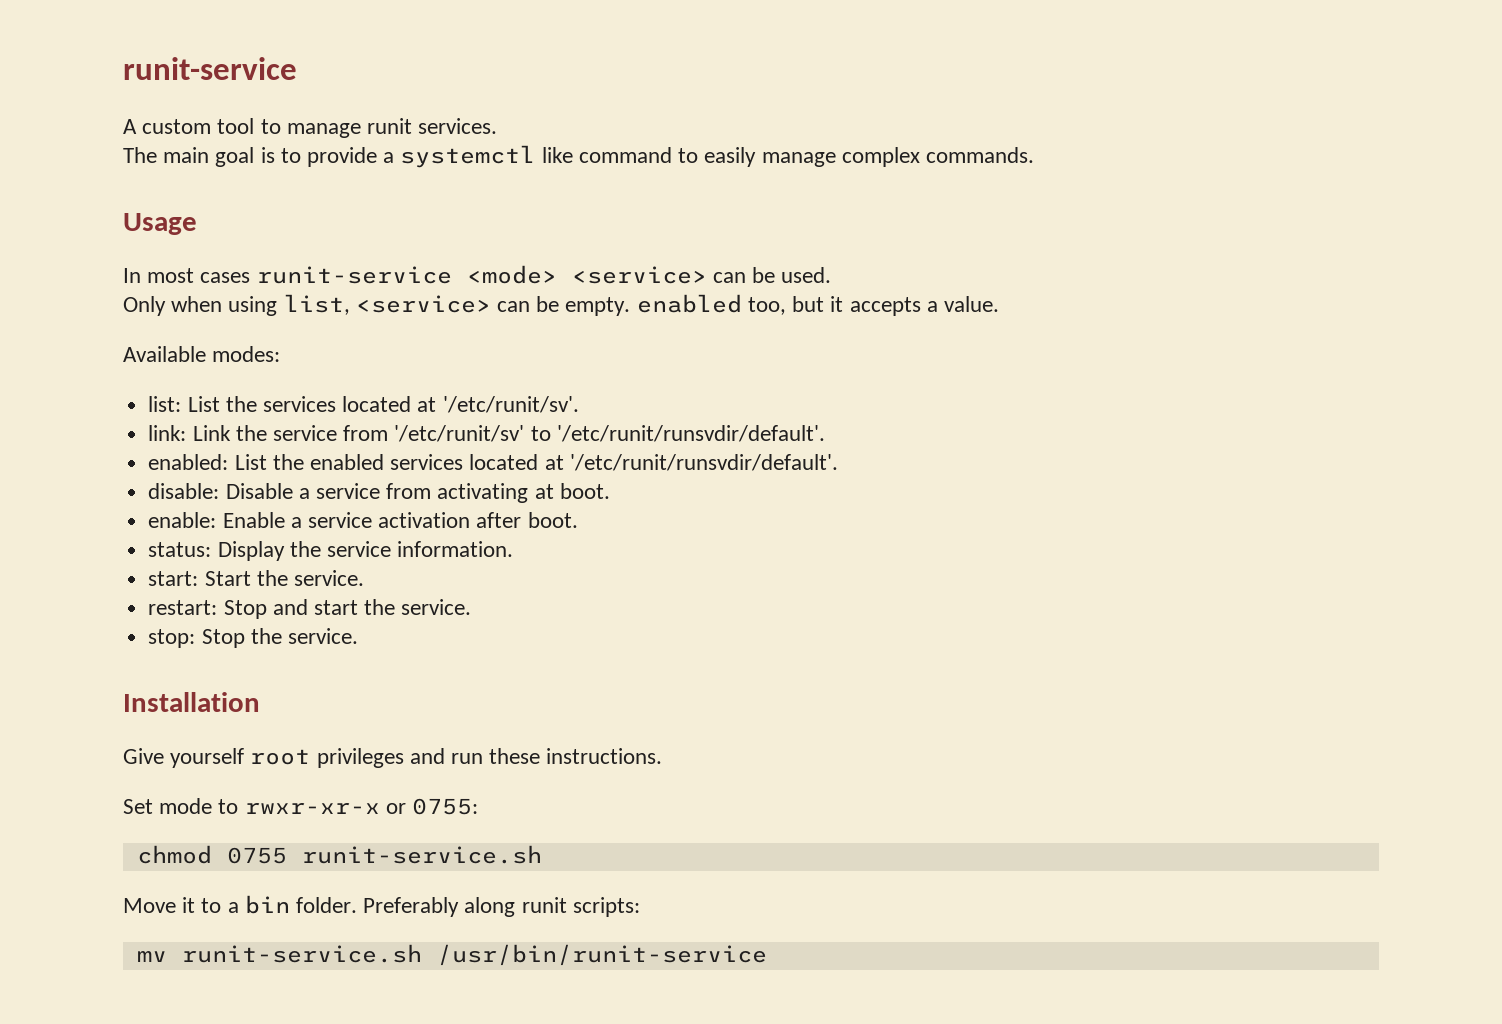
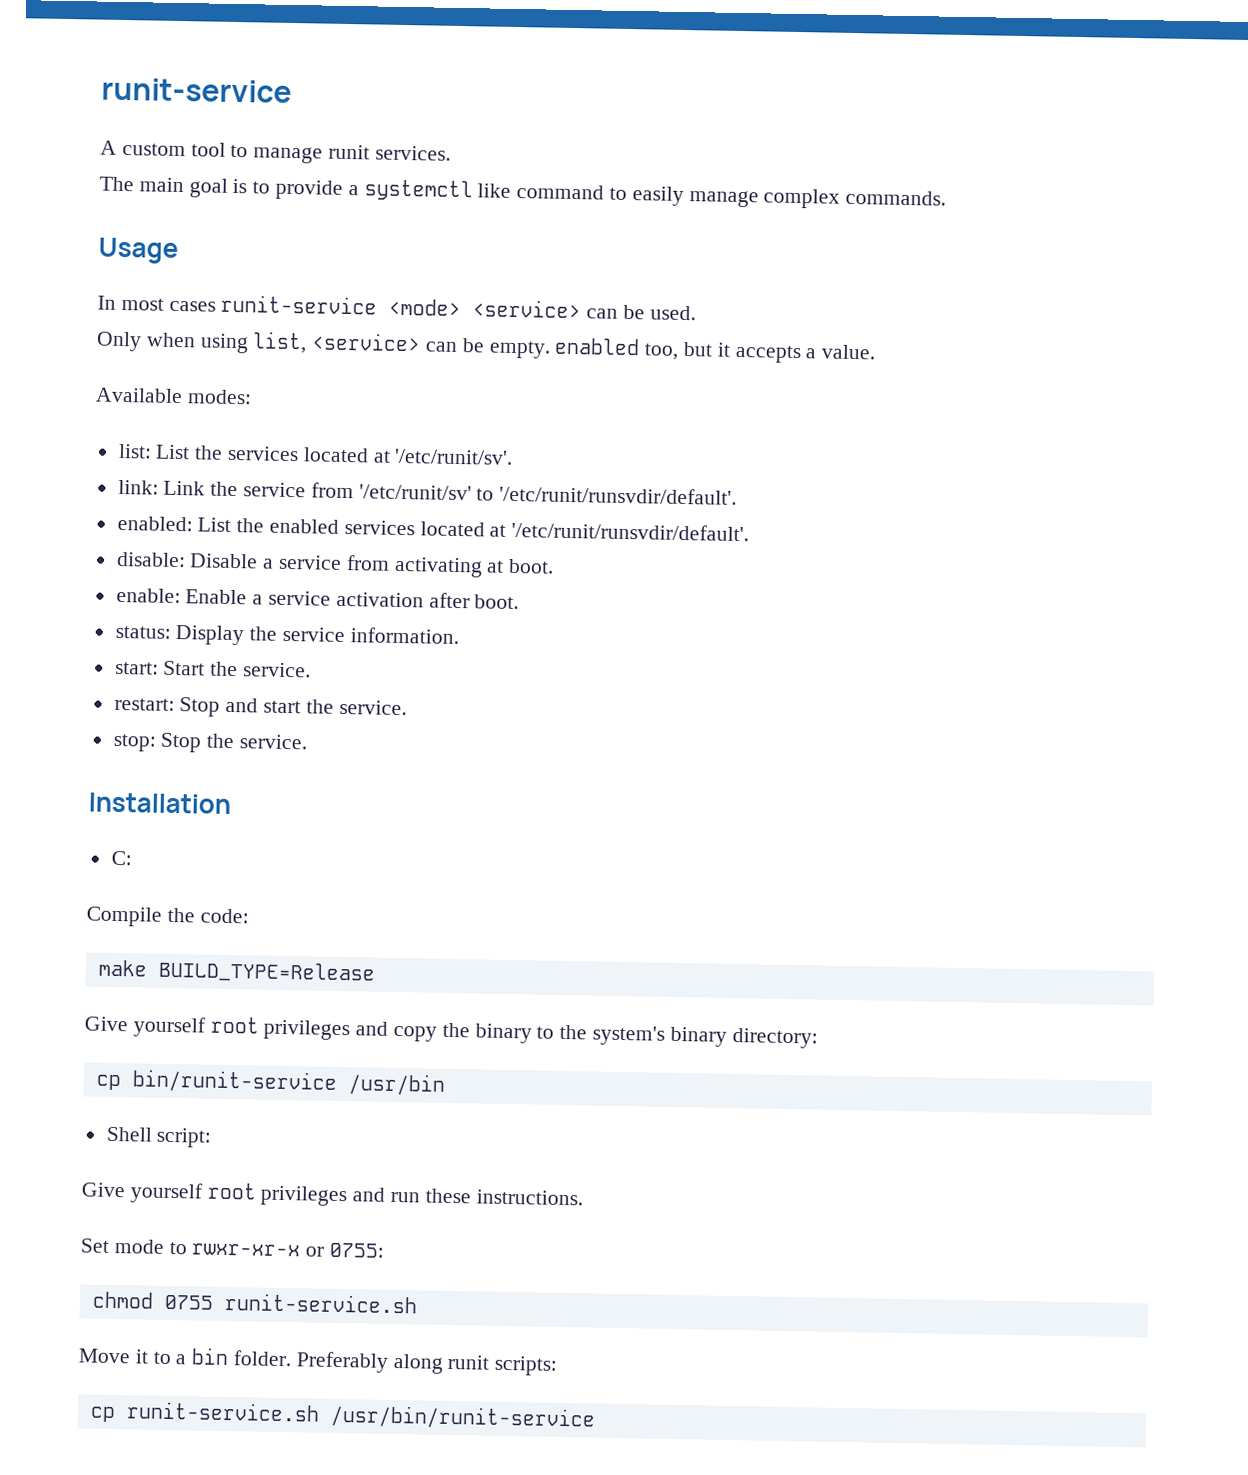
(260, 702) none -> [110,850,132,866] [86,906,249,927] [97,959,375,984] [84,1016,818,1049] [95,1069,445,1096] [105,1126,212,1148] // C: // Compile the code: // make BUILD_TYPE=Release // Give yourself root privileges and copy the binary to the system's binary directory: // cp bin/runit-service /usr/bin // Shell script:
[136,951,167,962] mv -> [89,1406,116,1423] cp

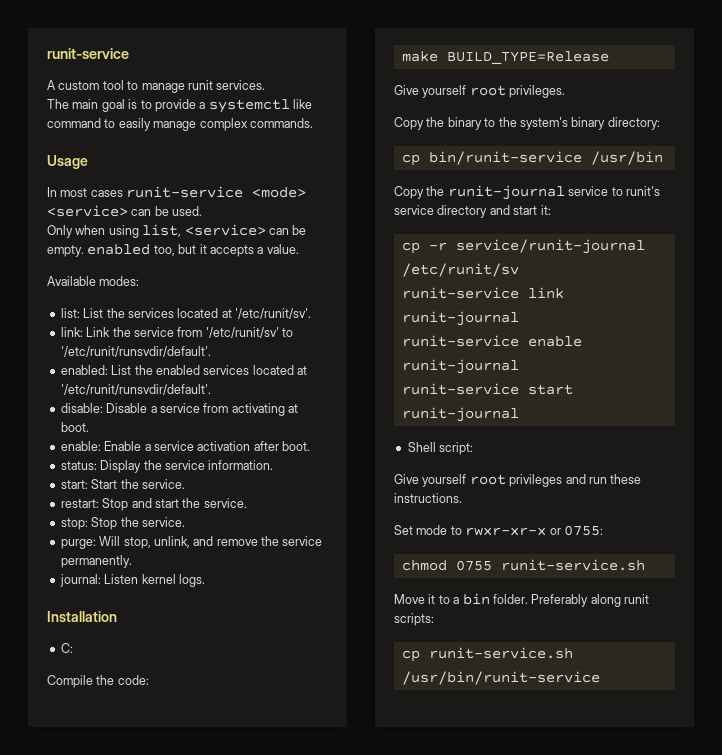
(308, 742) none -> [60,536,323,549] [60,555,132,568] [59,574,205,587] // purge: Will stop, unlink, and remove the service permanently. // journal: Listen kernel logs.
[263,1019,438,1042] privileges and copy -> [509,85,566,98] [394,117,424,130] privileges. // Copy
(445, 1084) none -> [394,185,660,200] [394,205,551,218] [401,239,645,254] [401,263,519,277] [401,287,564,299] [401,311,519,326] [401,335,582,347] [401,359,519,374] [401,383,573,395] [401,407,519,422] // Copy the runit-journal service to runit's service directory and start it: // cp -r service/runit-journal /etc/runit/sv // runit-service link runit-journal // runit-service enable runit-journal // runit-service start runit-journal

